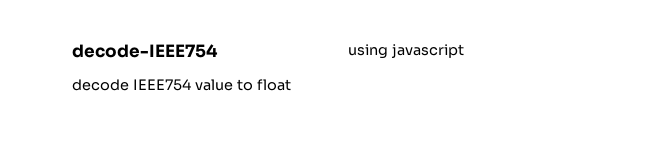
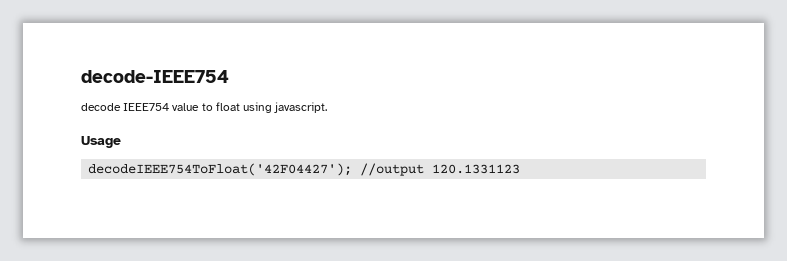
[390,44,464,58] javascript -> [274,102,328,113] [81,136,121,148] [88,163,521,176] javascript. // Usage // decodeIEEE754ToFloat('42F04427'); //output 120.1331123

